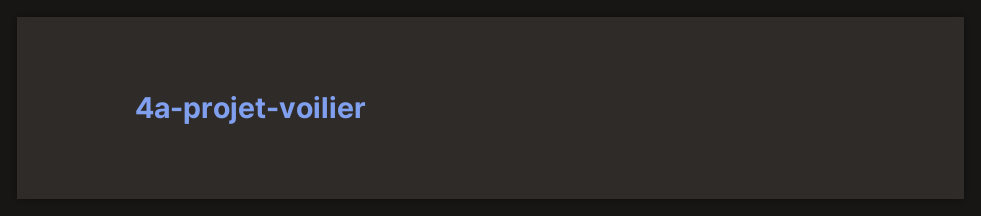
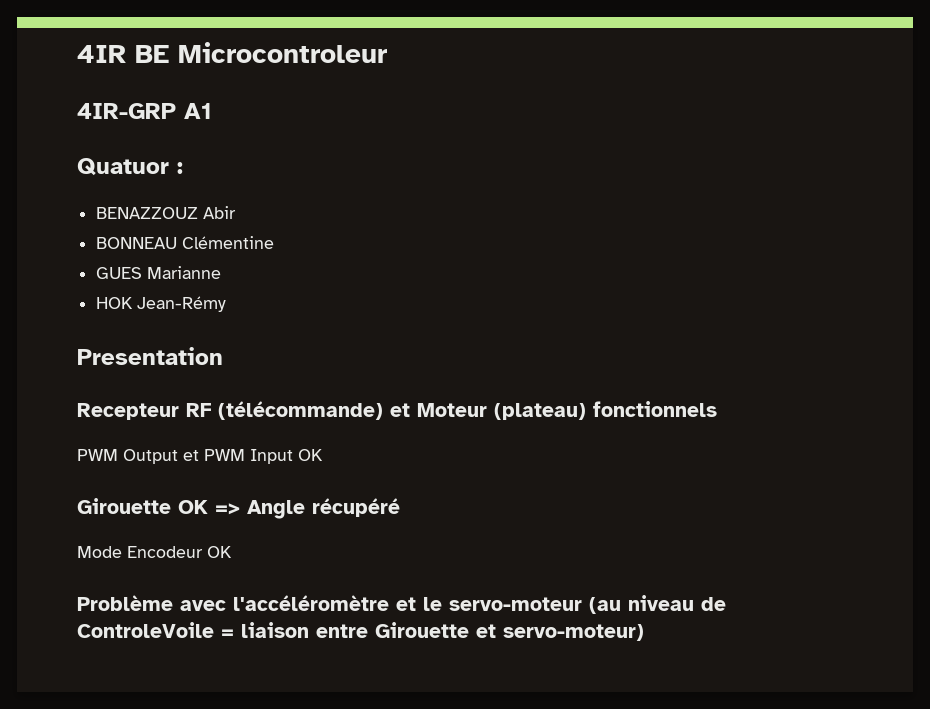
[135,95,366,124] 4a-projet-voilier -> [77,42,387,63] [77,103,212,119] [77,158,183,176] [96,206,237,219] [96,236,275,249] [96,266,222,279] [96,296,227,312] [77,347,223,365] [77,401,717,420] [77,449,323,464] [77,498,400,519] [77,546,232,558] [77,595,726,614] [77,622,644,641] 4IR BE Microcontroleur // 4IR-GRP A1 // Quatuor : // BENAZZOUZ Abir // BONNEAU Clémentine // GUES Marianne // HOK Jean-Rémy // Presentation // Recepteur RF (télécommande) et Moteur (plateau) fonctionnels // PWM Output et PWM Input OK // Girouette OK => Angle récupéré // Mode Encodeur OK // Problème avec l'accéléromètre et le servo-moteur (au niveau de ControleVoile = liaison entre Girouette et servo-moteur)

